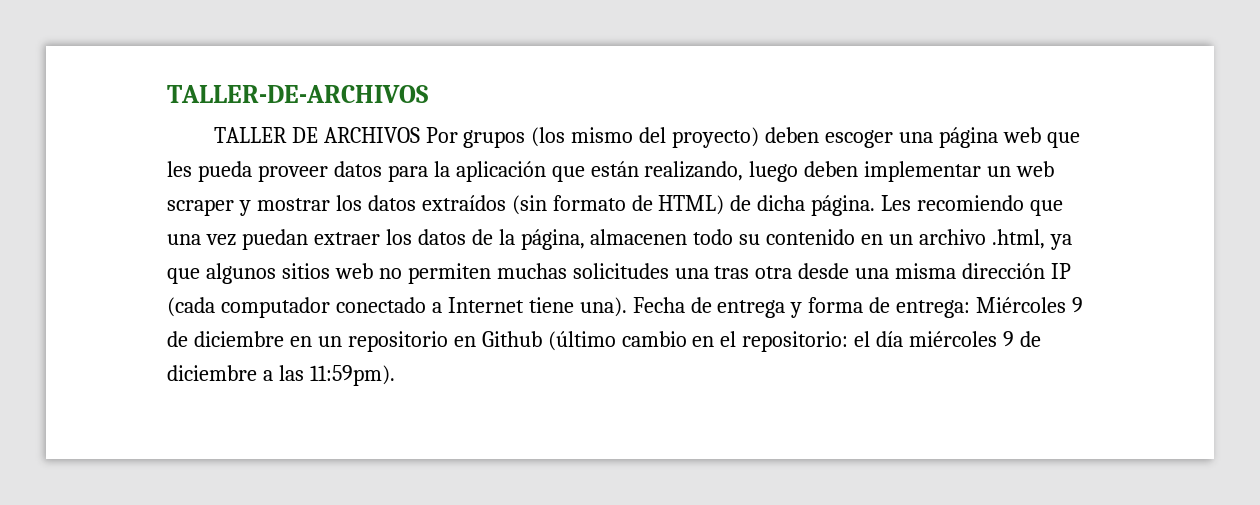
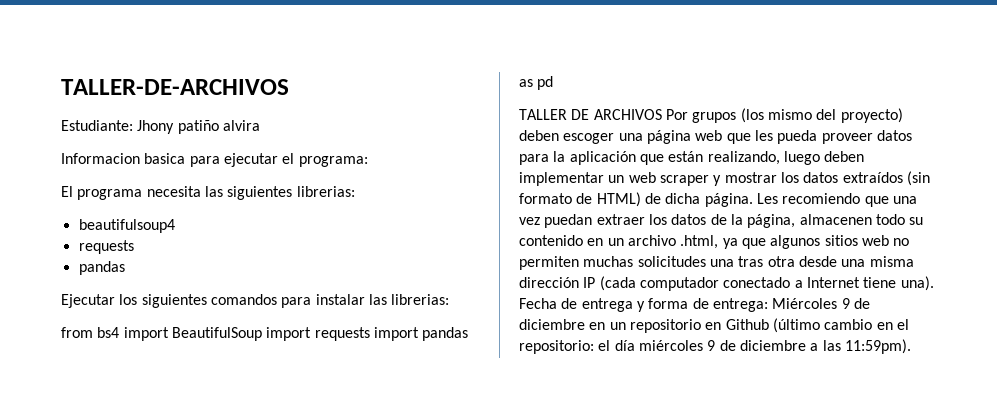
(428, 94) none -> [61,120,260,134] [61,153,368,167] [61,186,355,200] [78,219,175,233] [78,240,134,254] [78,261,125,275] [61,294,450,308] [61,327,469,341] [519,76,554,90] // Estudiante: Jhony patiño alvira // Informacion basica para ejecutar el programa: // El programa necesita las siguientes librerias: // beautifulsoup4 // requests // pandas // Ejecutar los siguientes comandos para instalar las librerias: // from bs4 import BeautifulSoup import requests import pandas as pd

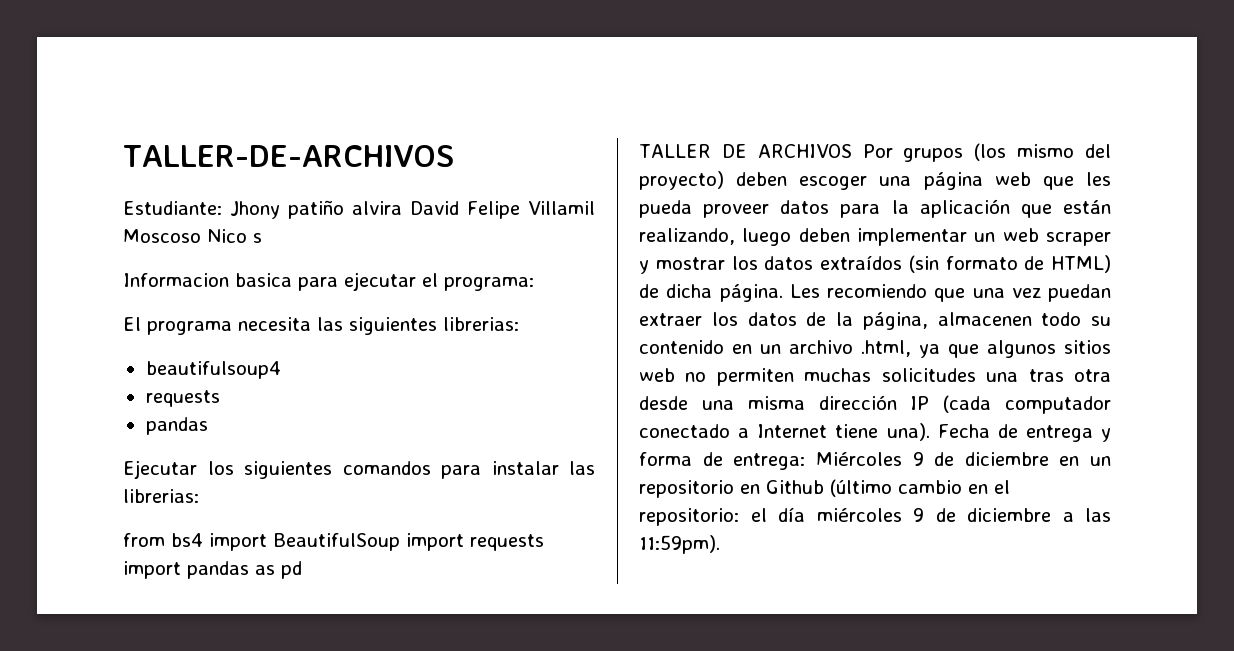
(260, 125) none -> [410,201,595,219] [123,229,262,243] David Felipe Villamil Moscoso Nico s

